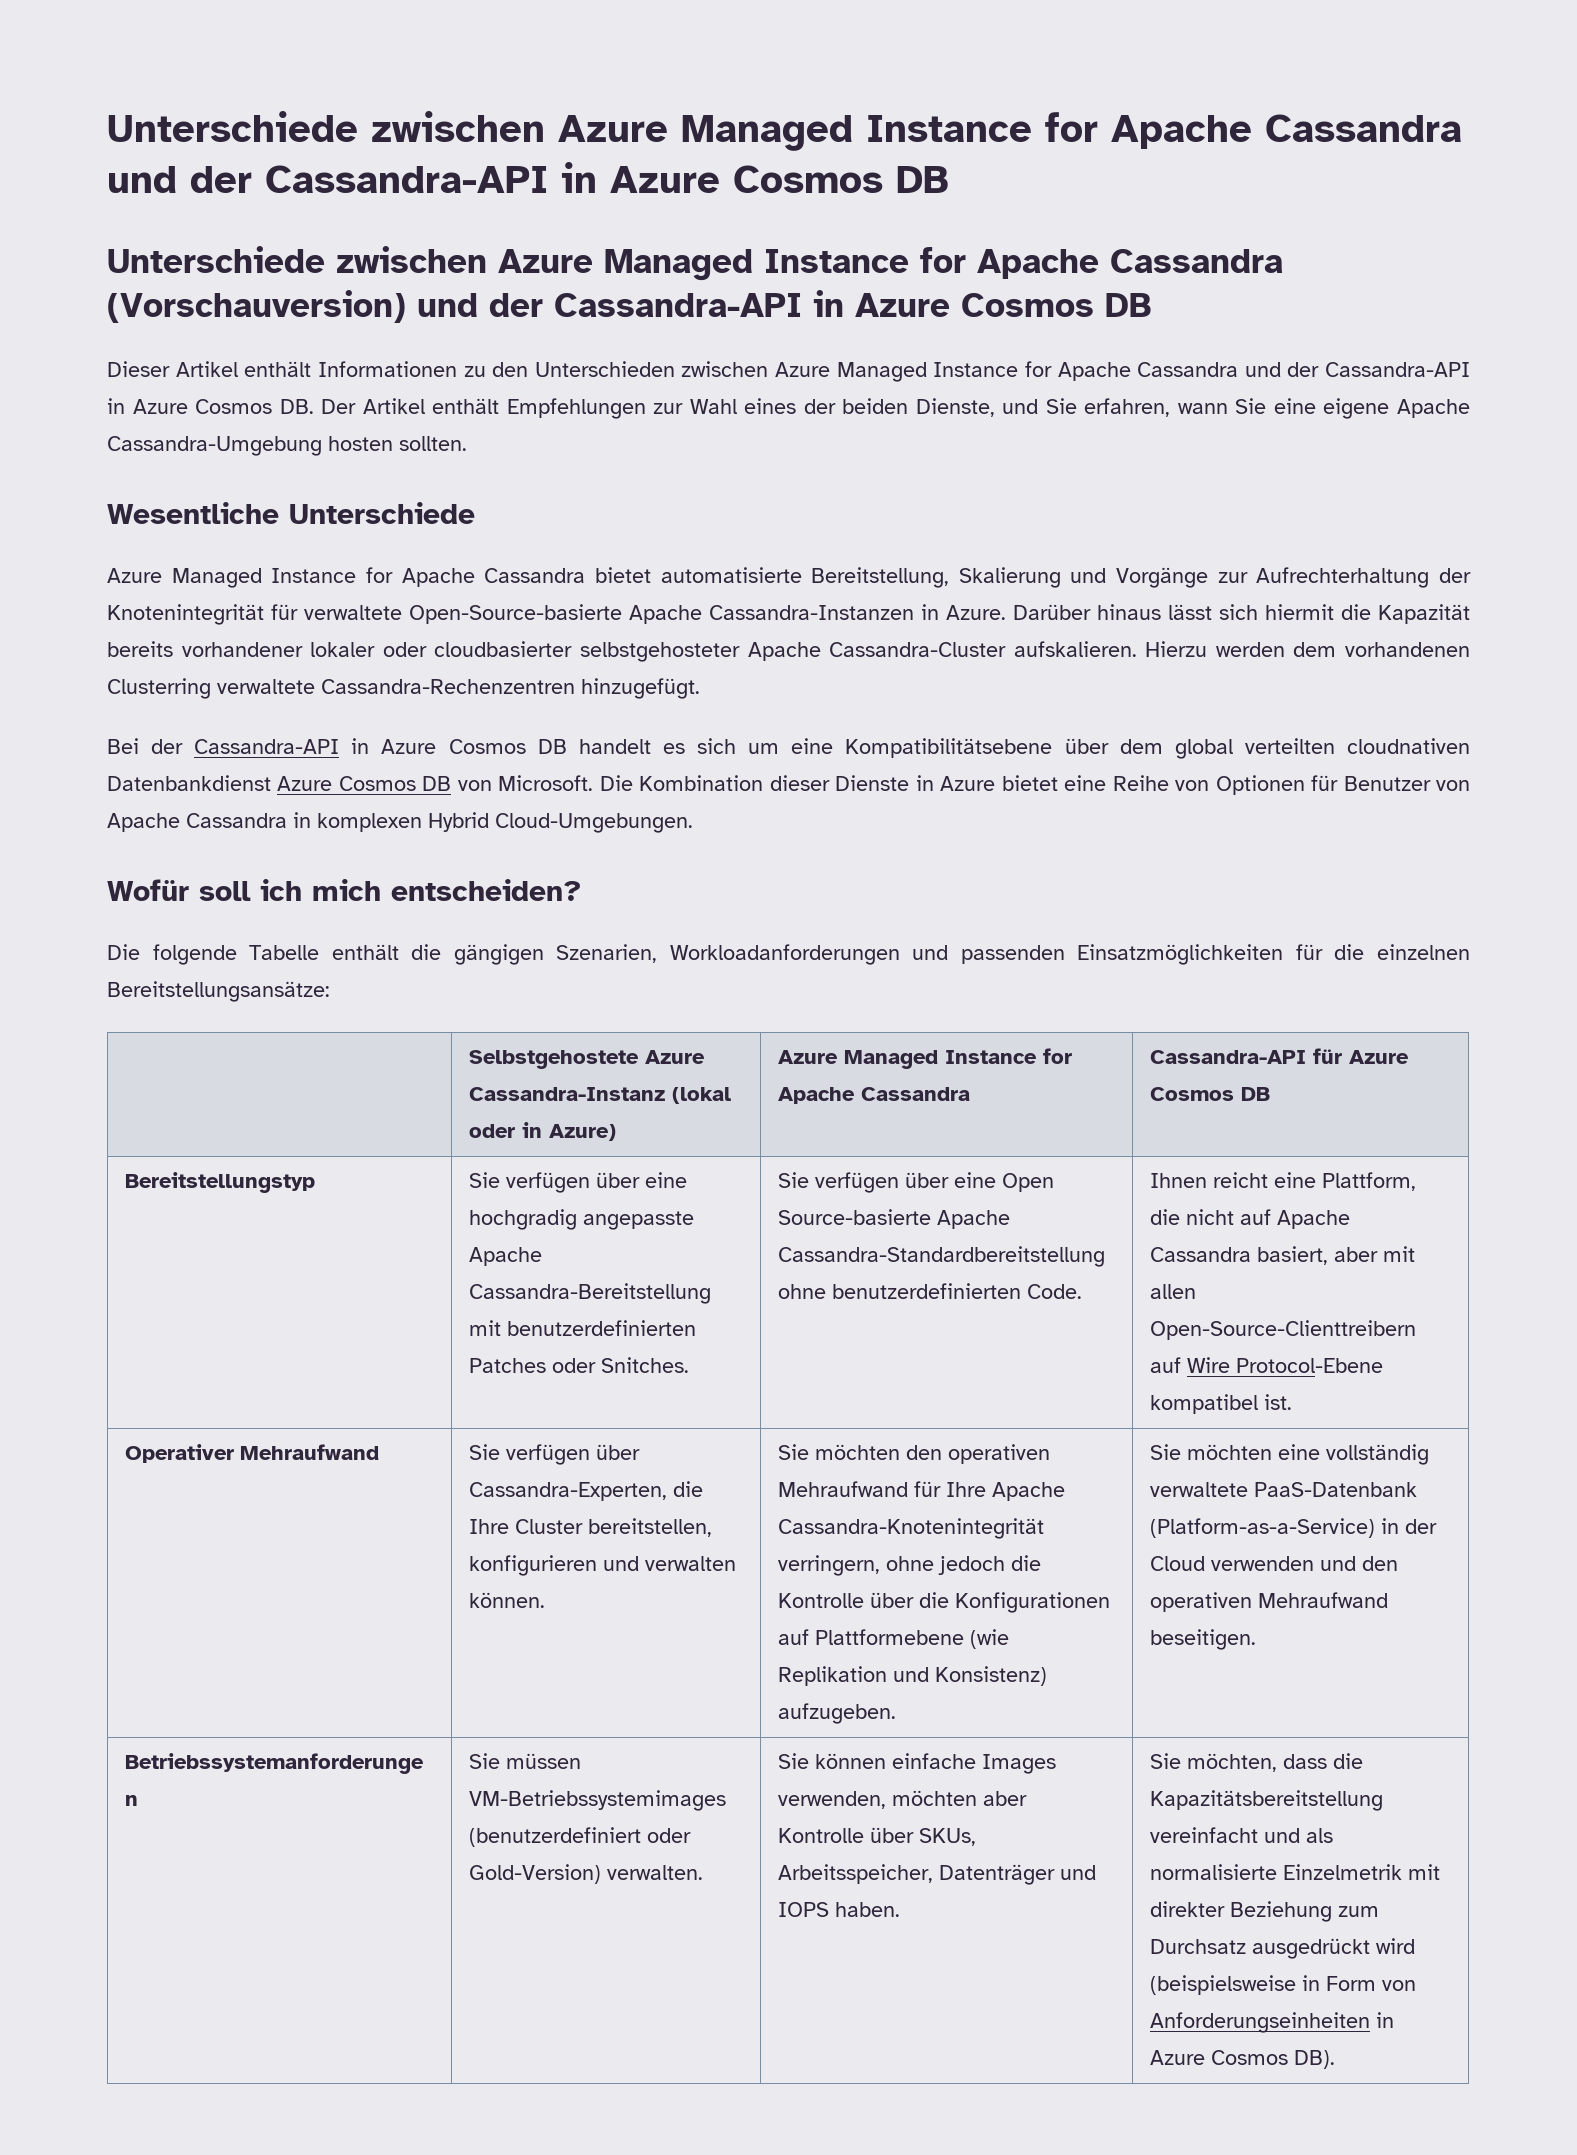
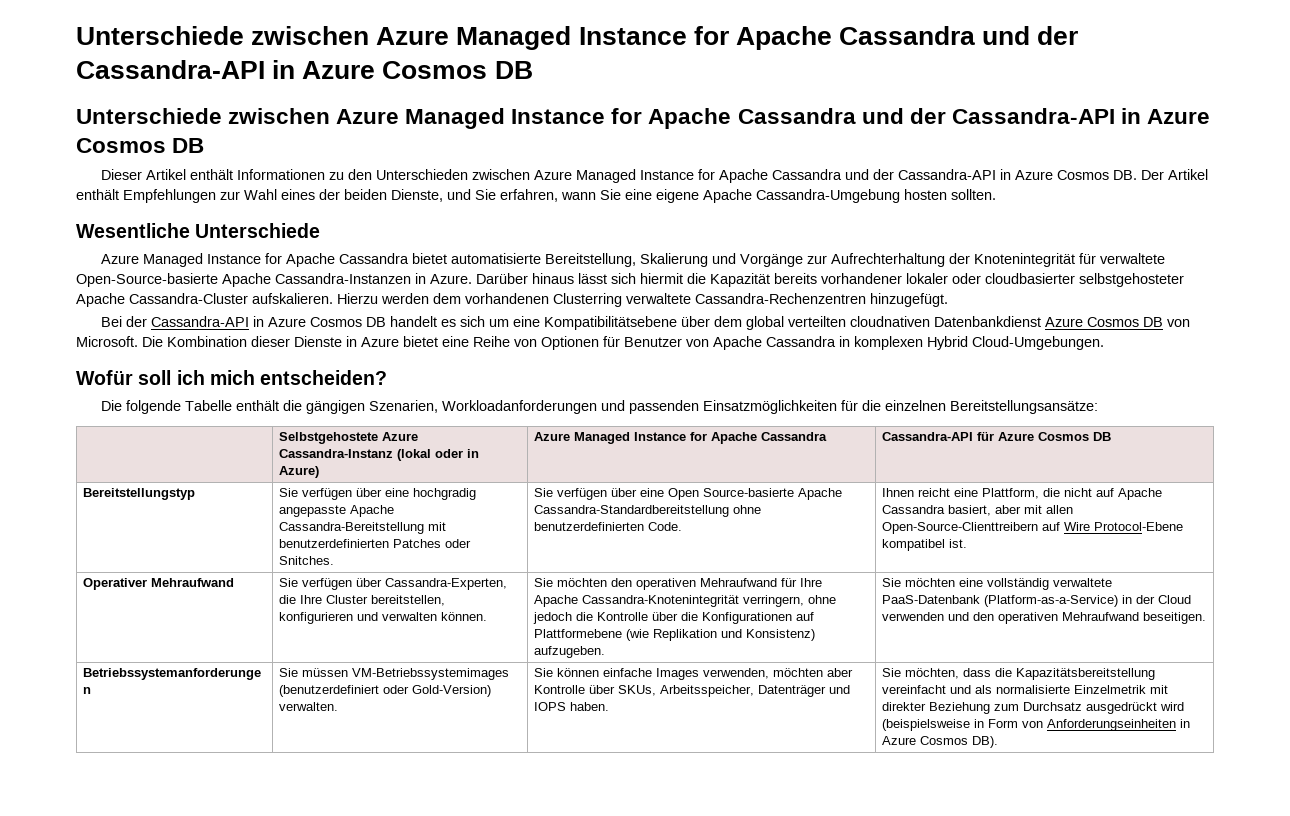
[107,290,406,323] (Vorschauversion) -> (856, 116) none

